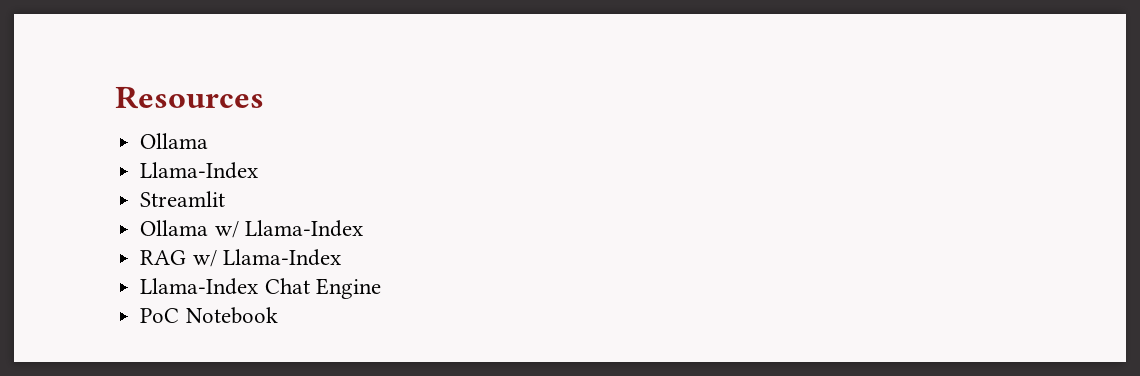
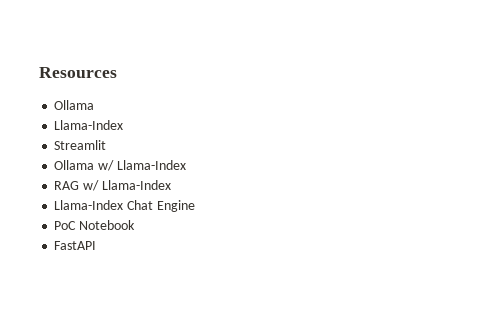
(278, 315) none -> [54,241,97,250] // FastAPI

